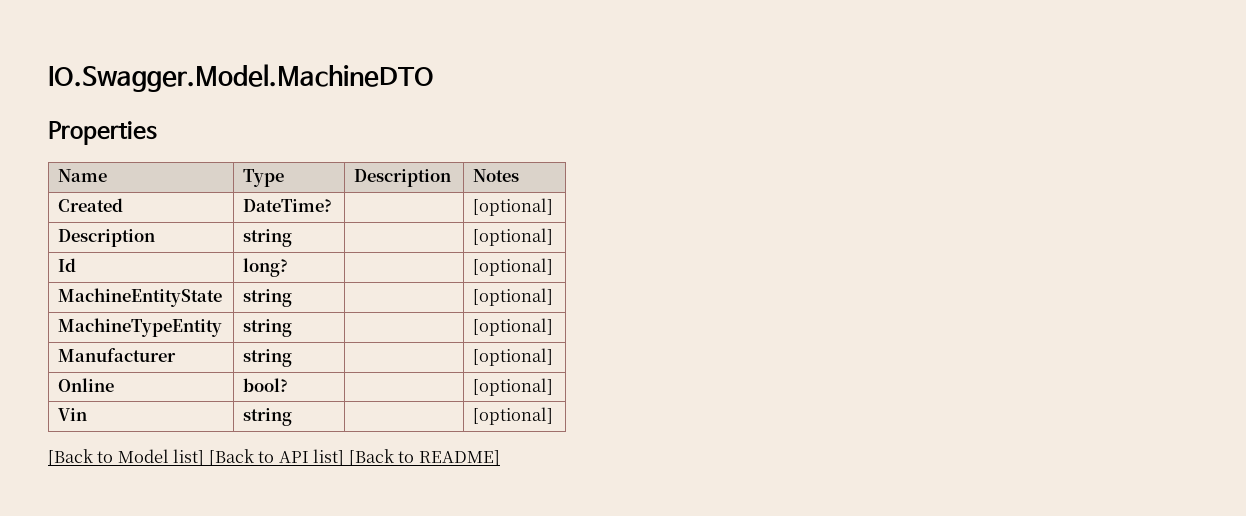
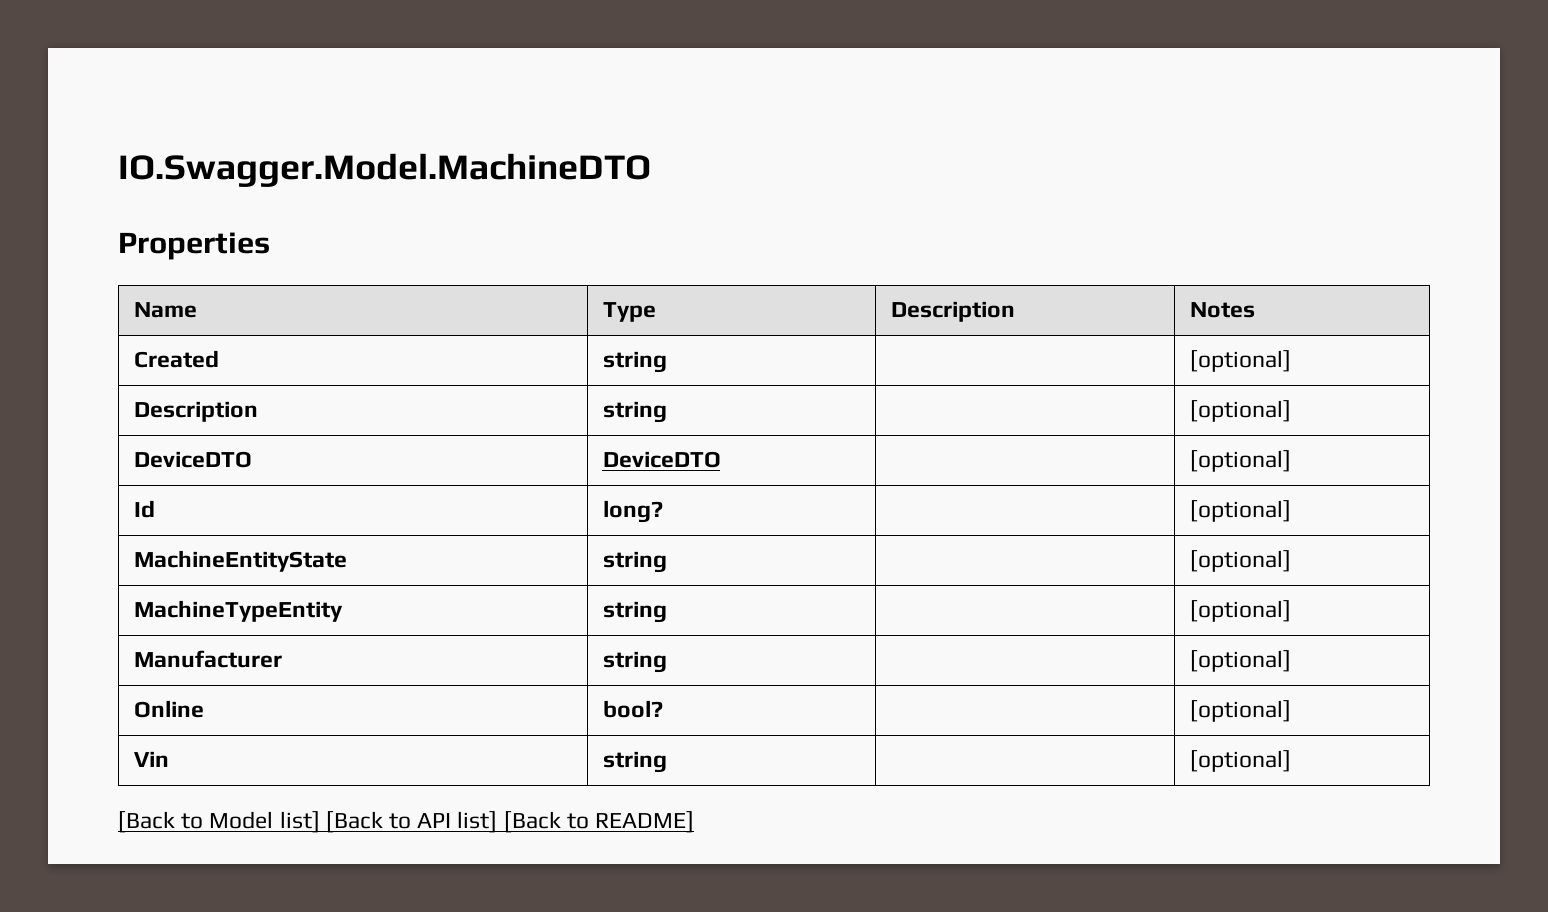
[243,199,333,212] DateTime? -> [602,351,667,373] string
(554, 237) none -> [133,451,252,468] [602,451,721,468] [1189,450,1291,472] // DeviceDTO | DeviceDTO | | [optional]

